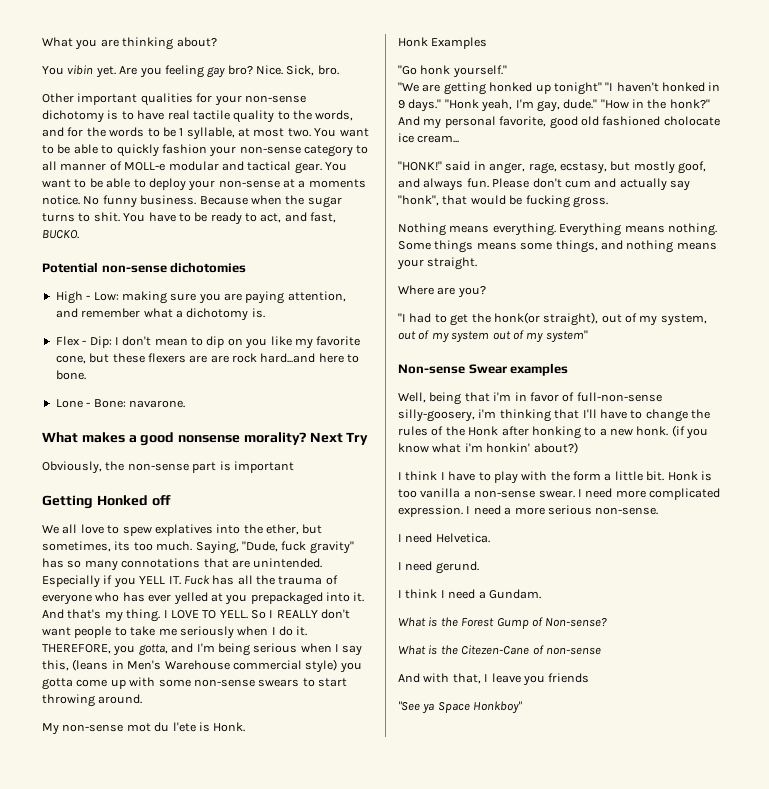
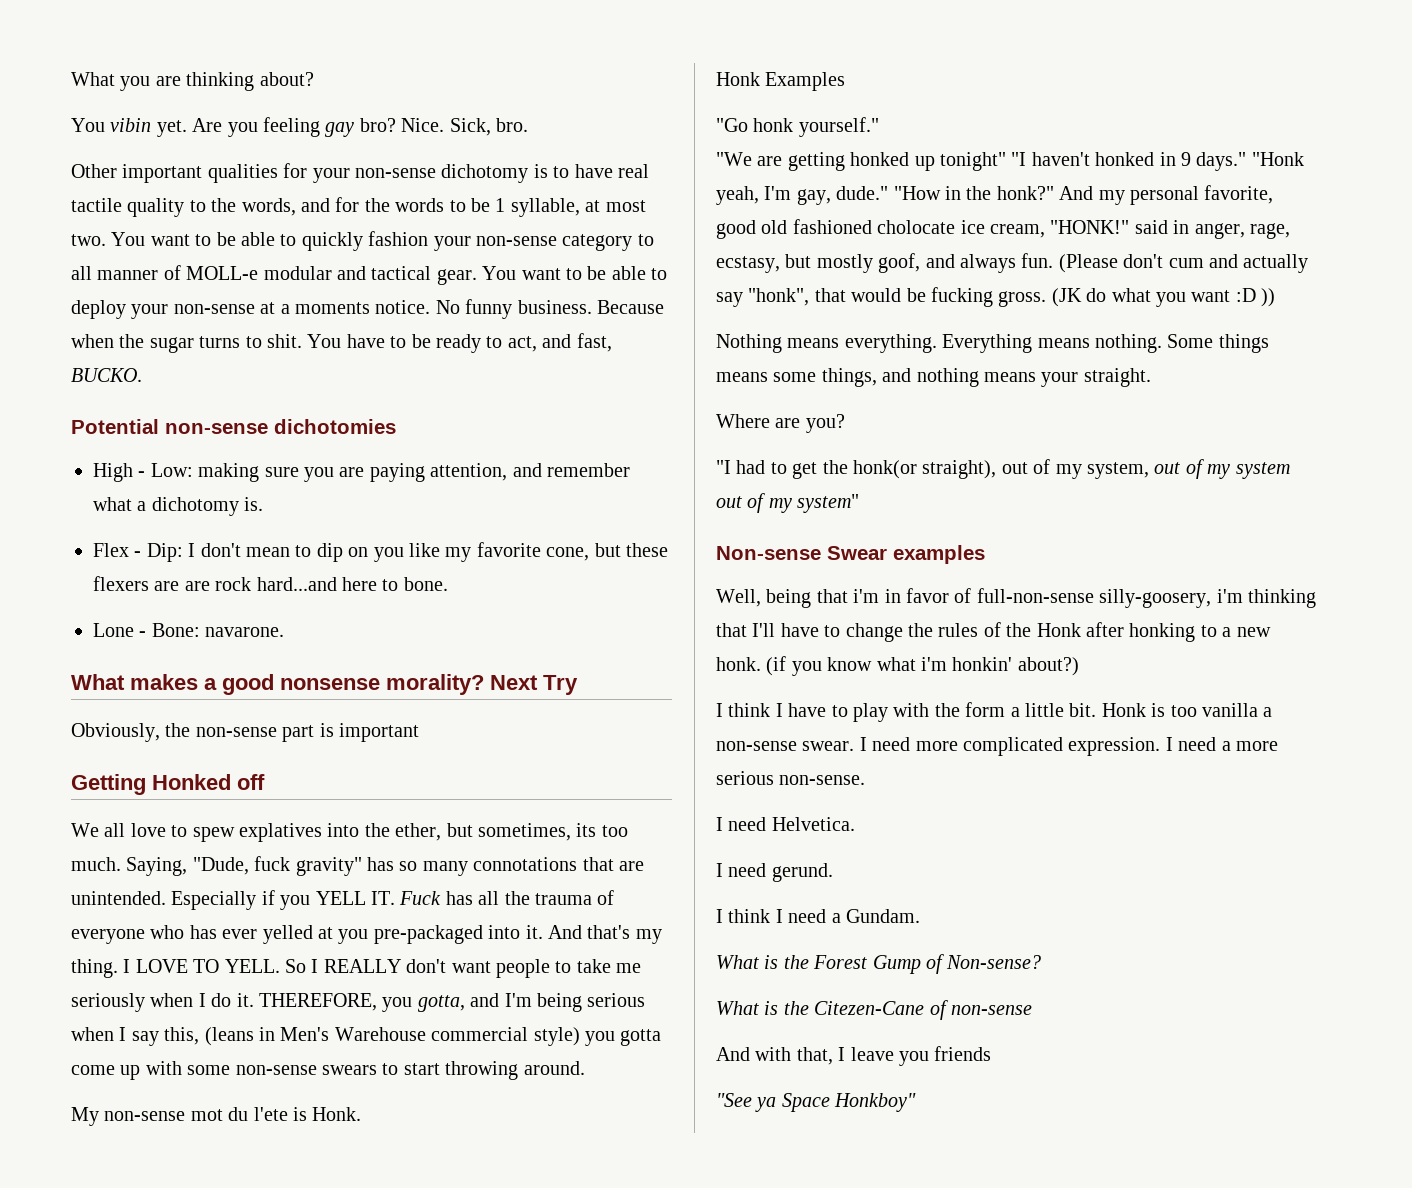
[250,592,323,605] prepackaged -> [373,925,483,944] pre-packaged
[417,135,460,143] cream... // -> [990,224,1045,238] cream,
[492,178,530,188] Please -> [1058,254,1118,273] (Please
(608, 202) none -> [1051,288,1276,307] (JK do what you want :D ))

